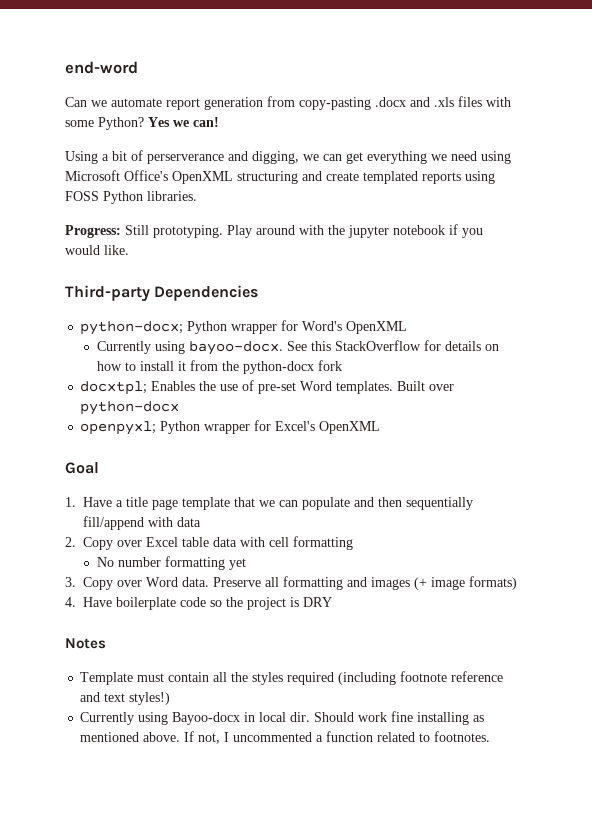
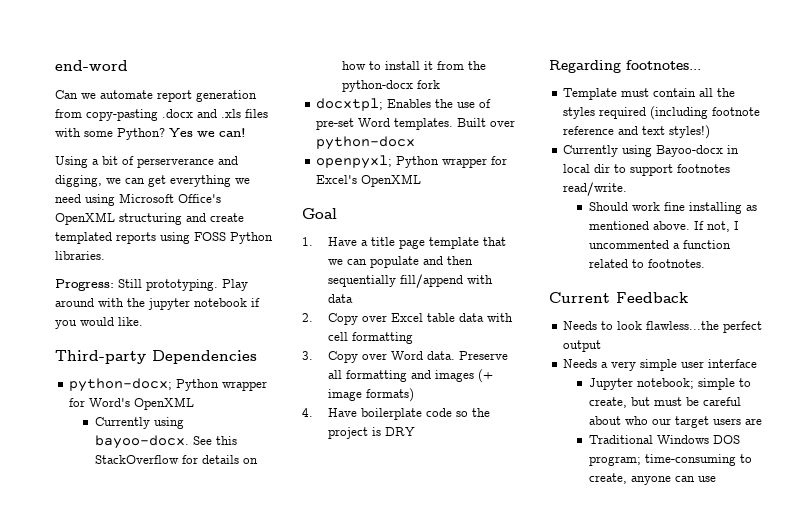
[96,556,246,570] // No number formatting yet -> (413, 338) none
[65,638,106,649] Notes -> [549,60,701,73] Regarding footnotes...
[290,712,311,722] dir. -> [594,164,731,176] [563,182,628,196] dir to support footnotes read/write. //
(491, 736) none -> [549,292,688,303] [563,321,763,333] [563,340,602,352] [563,359,758,371] [588,378,751,390] [588,397,741,408] [588,416,762,428] [588,435,740,444] [588,454,752,466] [588,473,716,485] // Current Feedback // Needs to look flawless...the perfect output // Needs a very simple user interface // Jupyter notebook; simple to create, but must be careful about who our target users are // Traditional Windows DOS program; time-consuming to create, anyone can use

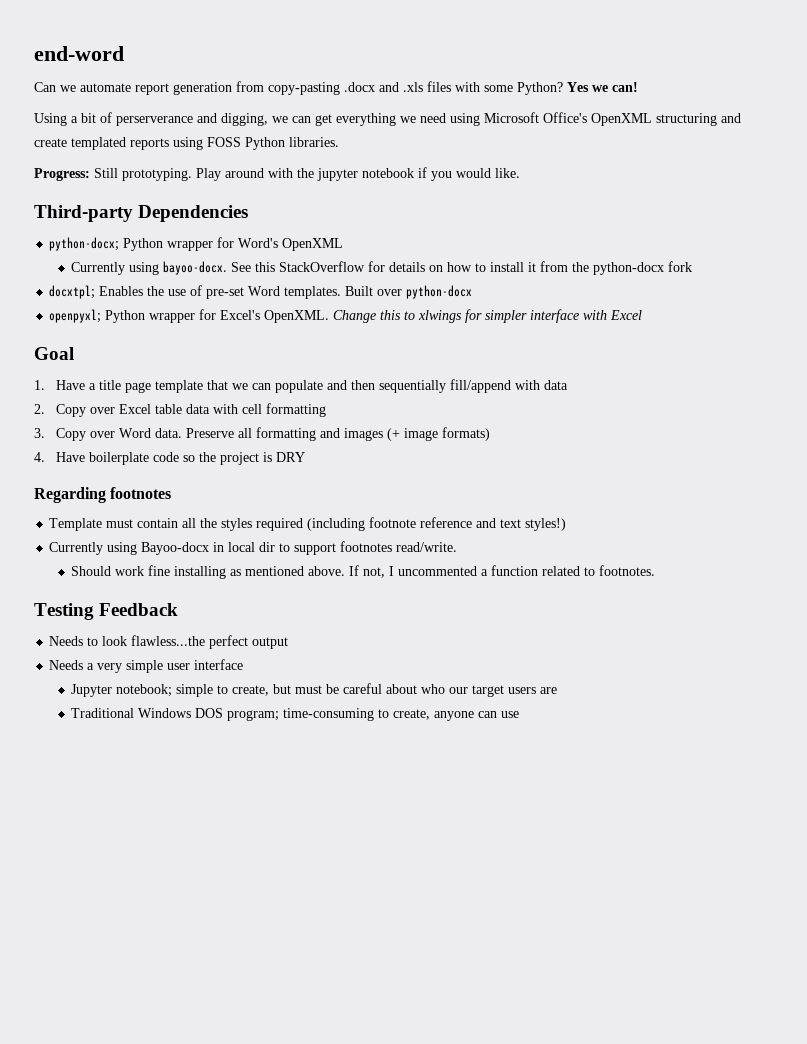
[361,174,422,187] OpenXML -> [264,309,643,323] OpenXML. Change this to xlwings for simpler interface with Excel
[626,60,701,70] footnotes... -> [110,487,172,499] footnotes
[549,292,610,303] Current -> [34,603,94,620] Testing

